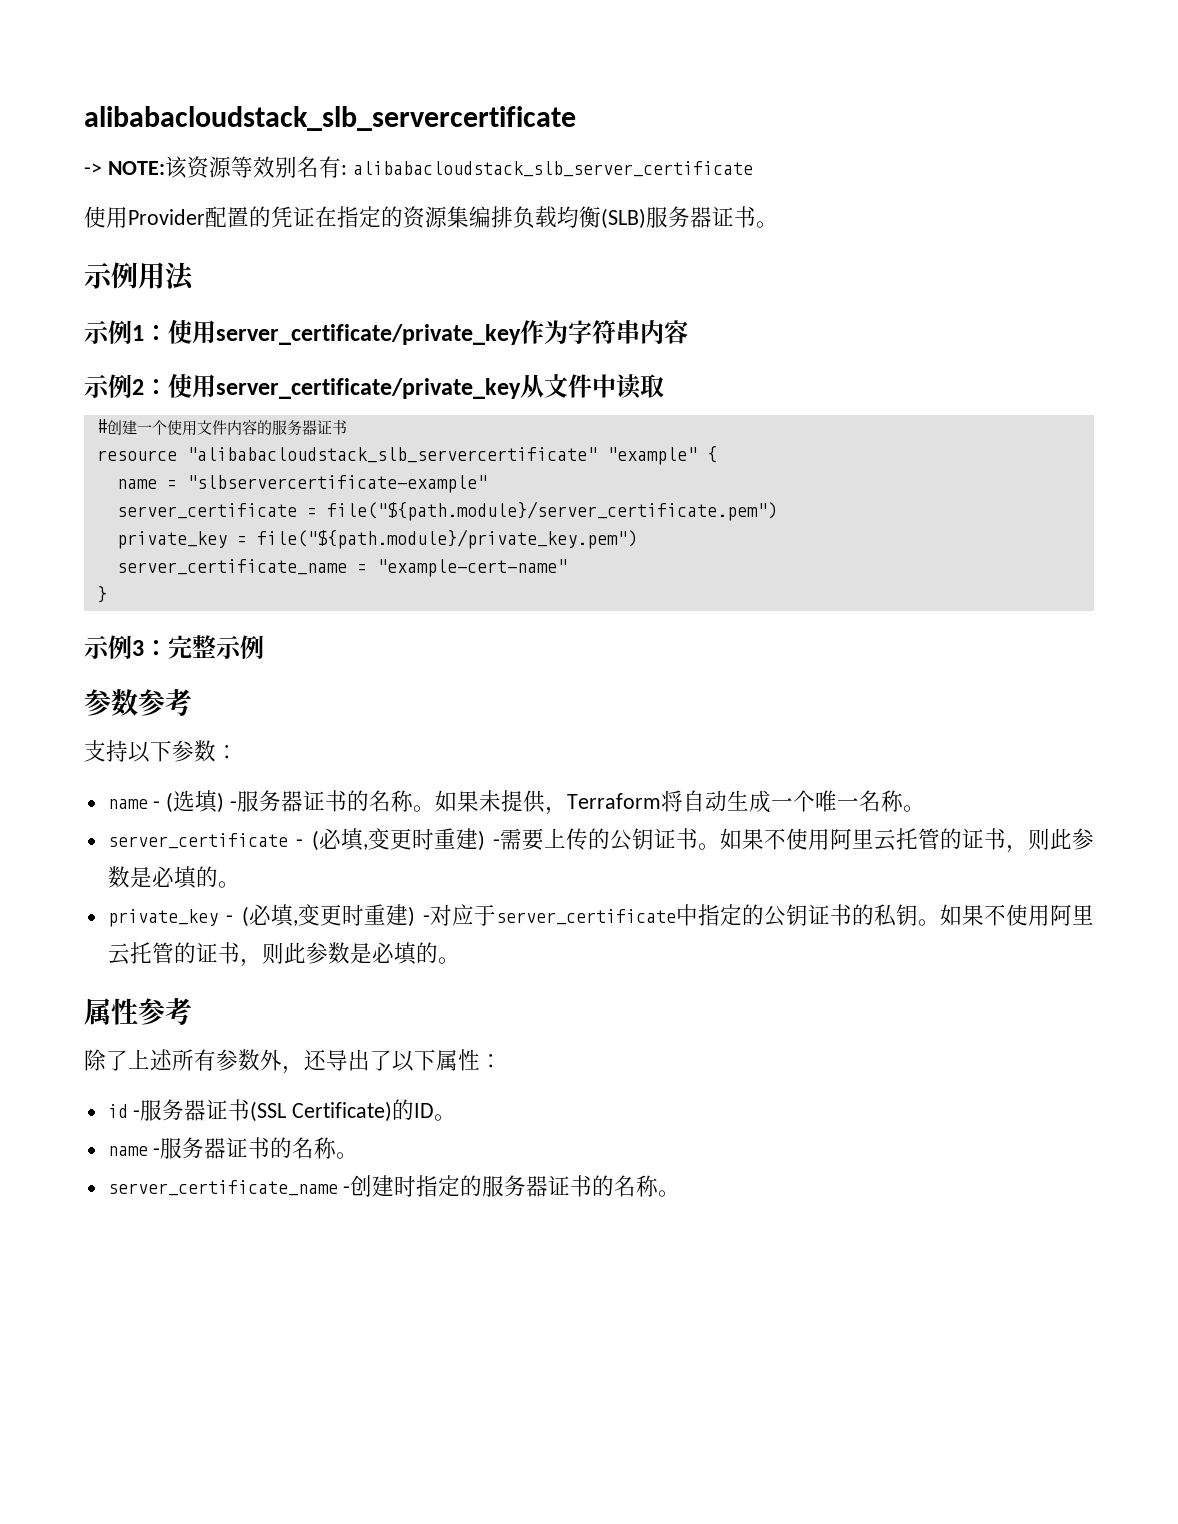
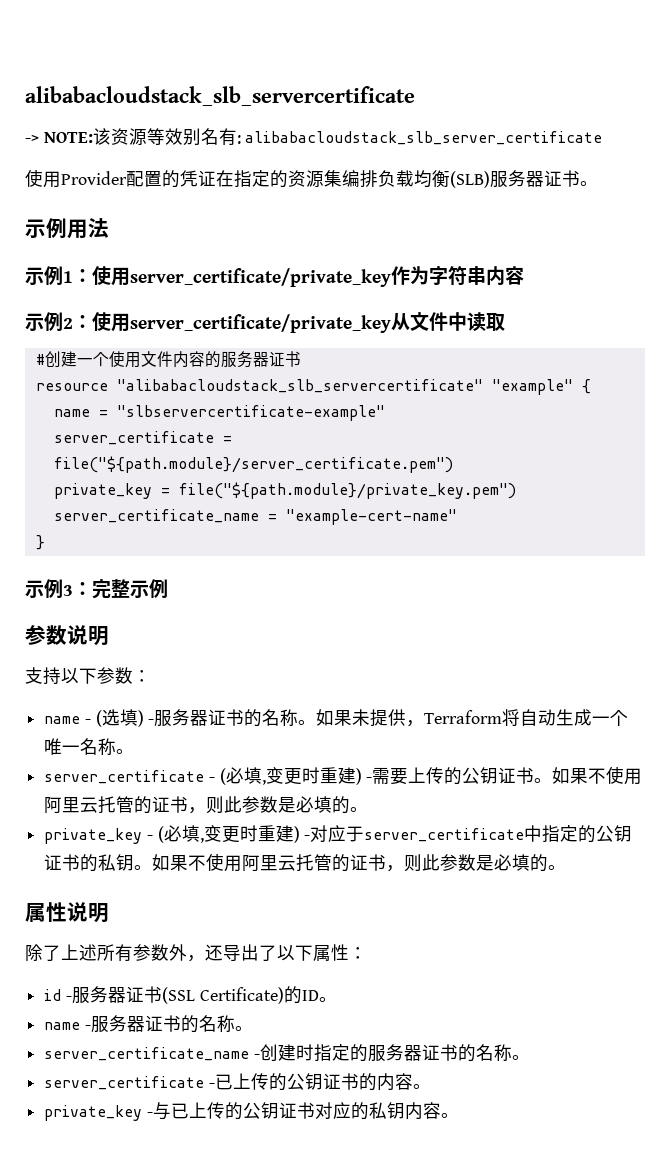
[138,689,192,716] 参考 -> [67,625,109,646] 说明
[138,998,192,1025] 参考 -> [67,902,109,923] 说明
(681, 1193) none -> [44,1073,431,1091] [44,1102,459,1121] // server_certificate -已上传的公钥证书的内容。 // private_key -与已上传的公钥证书对应的私钥内容。

